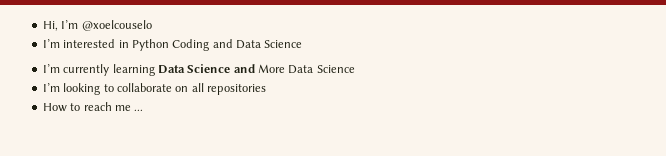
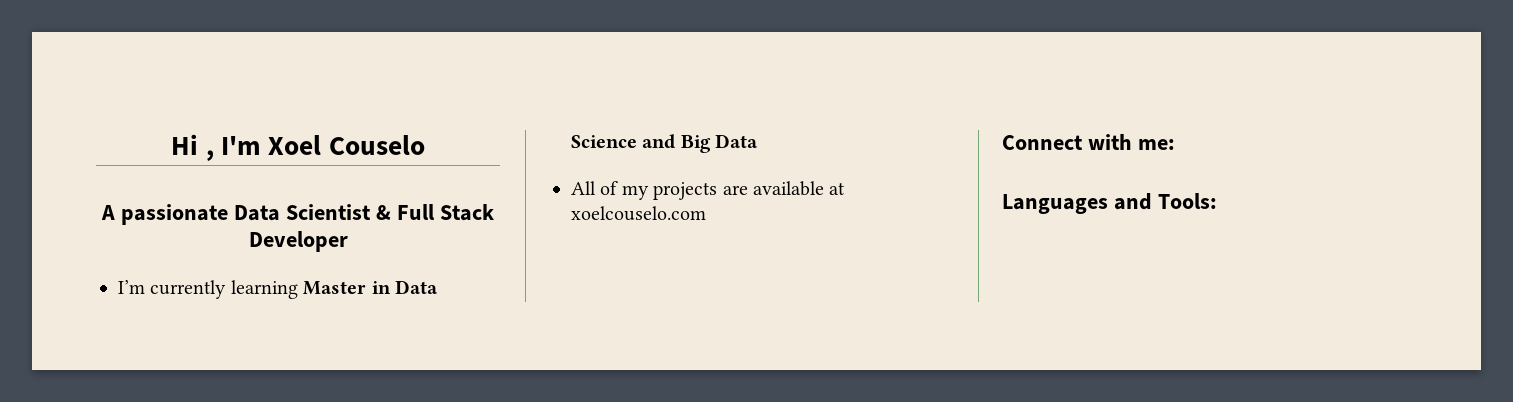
[42,20,152,31] [42,39,303,51] Hi, I’m @xoelcouselo // I’m interested in Python Coding and Data Science -> [171,134,425,161] [101,204,494,225] [248,231,348,252] Hi , I'm Xoel Couselo // A passionate Data Scientist & Full Stack Developer
(155, 70) none -> [303,281,391,295] Master in
[258,64,355,74] [42,83,266,95] [42,102,144,112] More Data Science // I’m looking to collaborate on all repositories // How to reach me ... -> [680,134,759,153] [571,181,846,200] [571,206,706,221] [1002,134,1175,150] [1002,193,1217,214] Big Data // All of my projects are available at xoelcouselo.com // Connect with me: // Languages and Tools:

